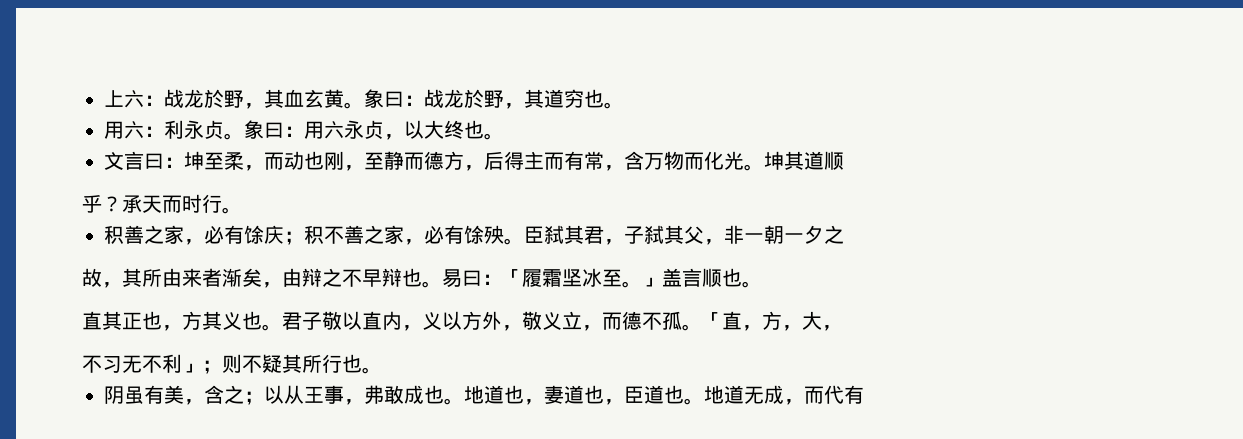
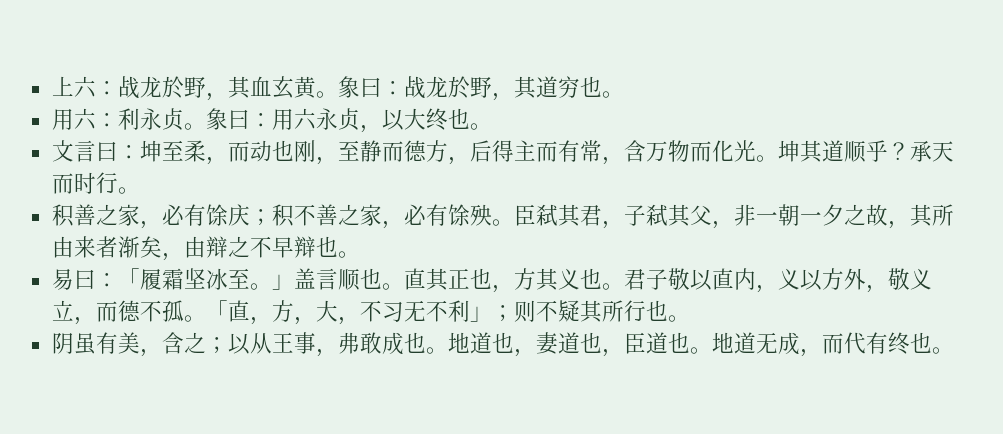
(844, 160) // -> (866, 152) none
(844, 234) // -> (866, 214) none
(442, 284) none -> (360, 254) //
(762, 284) // -> (404, 286) none
(842, 328) // -> (360, 321) none
(864, 394) none -> [887,332,954,355] 终也。

